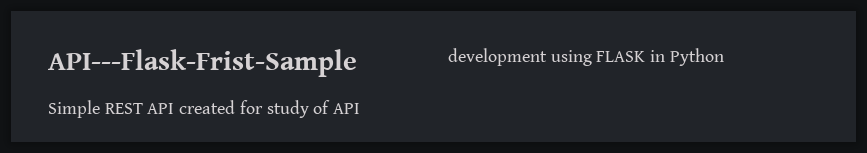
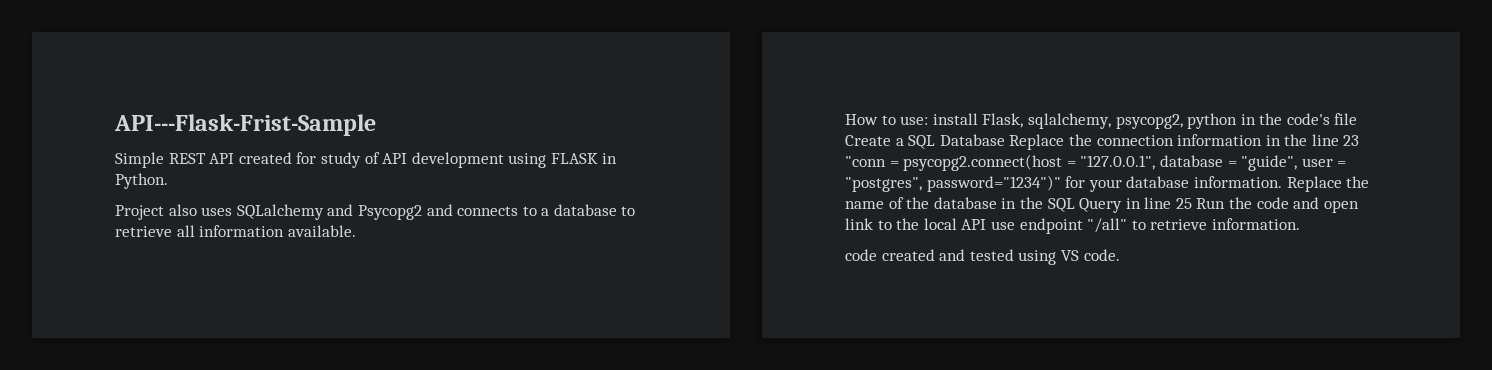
[669,48,724,66] Python -> [115,173,168,189] [115,204,636,220] [115,225,356,237] [845,113,1358,129] [845,134,1360,150] [845,154,1347,171] [845,175,1370,192] [845,197,1359,213] [845,218,1300,234] [845,249,1120,265] Python. // Project also uses SQLalchemy and Psycopg2 and connects to a database to retrieve all information available. // How to use: install Flask, sqlalchemy, psycopg2, python in the code's file Create a SQL Database Replace the connection information in the line 23 "conn = psycopg2.connect(host = "127.0.0.1", database = "guide", user = "postgres", password="1234")" for your database information. Replace the name of the database in the SQL Query in line 25 Run the code and open link to the local API use endpoint "/all" to retrieve information. // code created and tested using VS code.

